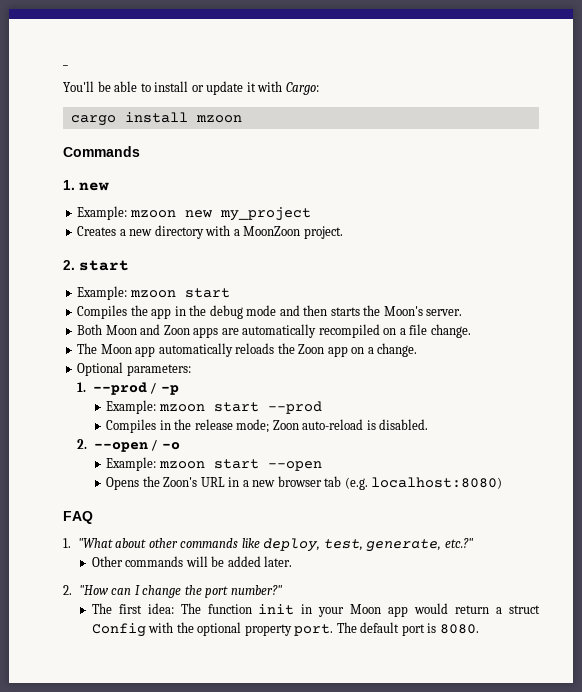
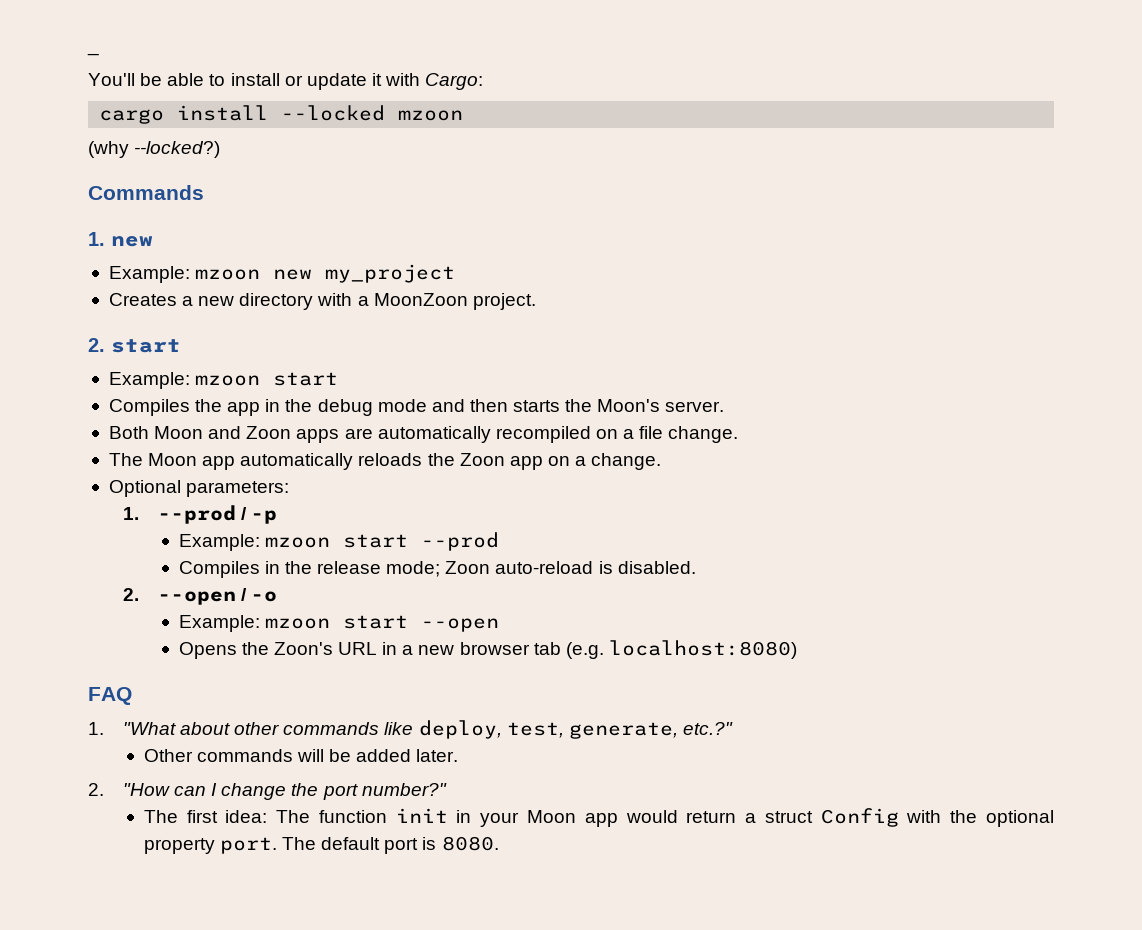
[195,115,242,123] mzoon -> [281,105,464,121] [88,141,221,158] --locked mzoon // (why --locked?)

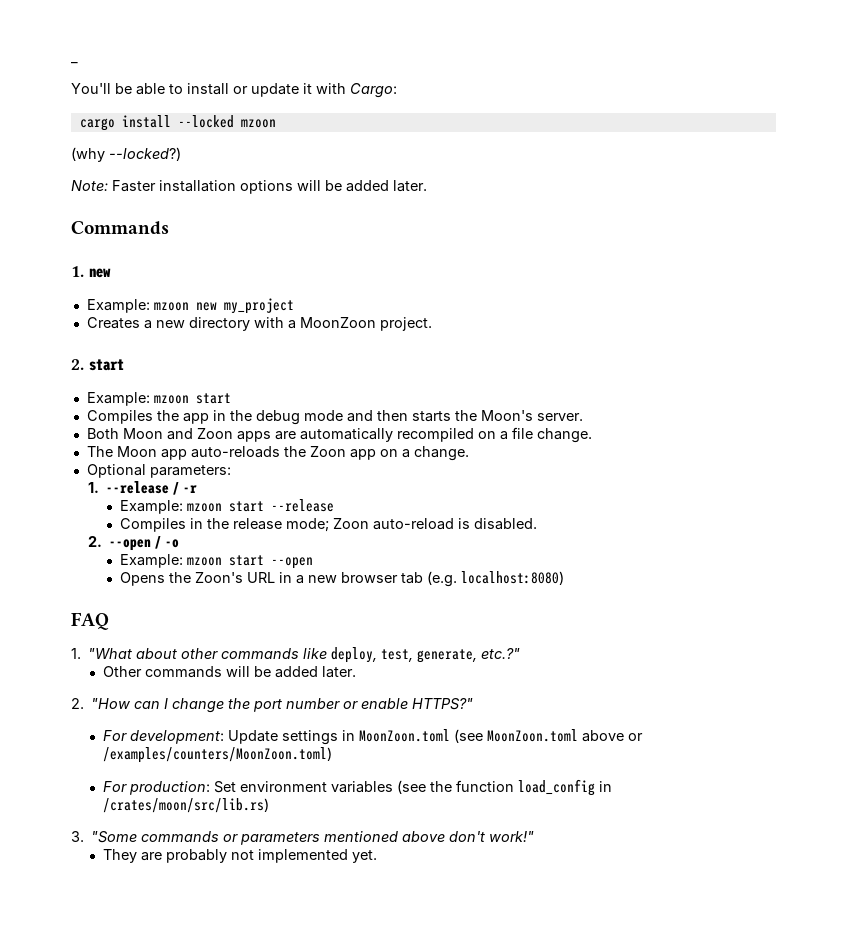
(221, 149) none -> [71,180,427,194] // Note: Faster installation options will be added later.
[240,453,423,470] automatically reloads -> [190,446,280,458] auto-reloads
[157,505,278,524] [178,532,499,551] --prod / -p // Example: mzoon start --prod -> [105,481,197,495] [119,499,334,514] --release / -r // Example: mzoon start --release
[361,783,447,796] [143,808,1054,827] [143,836,499,854] number?" // The first idea: The function init in your Moon app would return a struct Config with the optional property port. The default port is 8080. -> [286,698,474,710] [103,729,644,745] [103,747,333,763] [103,779,613,796] [103,798,270,813] [71,831,535,845] [103,849,378,863] number or enable HTTPS?" // For development: Update settings in MoonZoon.toml (see MoonZoon.toml above or /examples/counters/MoonZoon.toml) // For production: Set environment variables (see the function load_config in /crates/moon/src/lib.rs) // 3. "Some commands or parameters mentioned above don't work!" // They are probably not implemented yet.

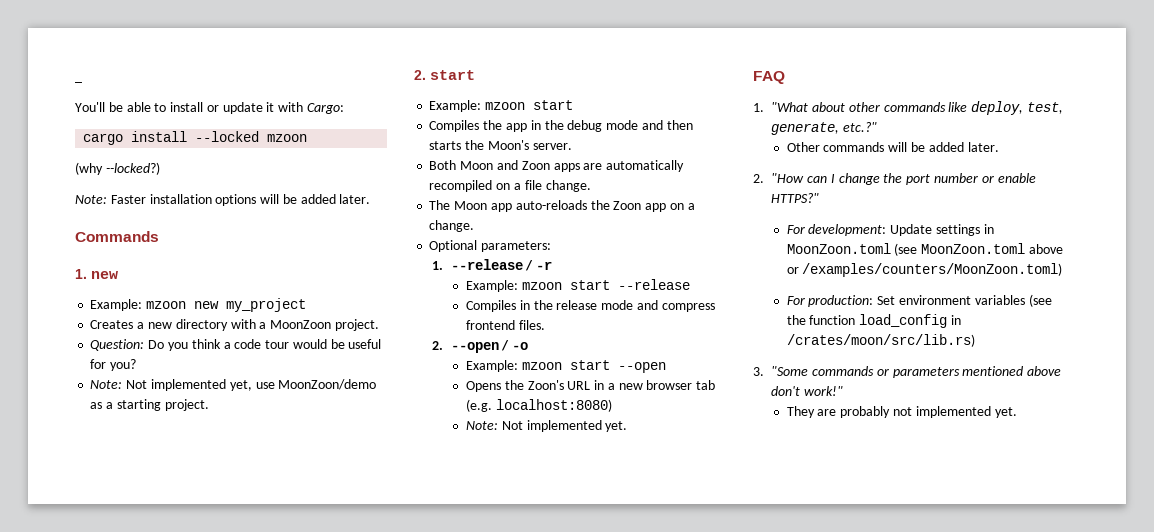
(432, 324) none -> [90,339,382,351] [90,359,137,371] [90,379,377,391] [90,399,209,411] // Question: Do you think a code tour would be useful for you? // Note: Not implemented yet, use MoonZoon/demo as a starting project.
[285,518,537,532] mode; Zoon auto-reload is disabled. -> [601,300,715,312] [465,320,545,330] mode and compress frontend files.
(564, 578) none -> [465,420,628,432] // Note: Not implemented yet.

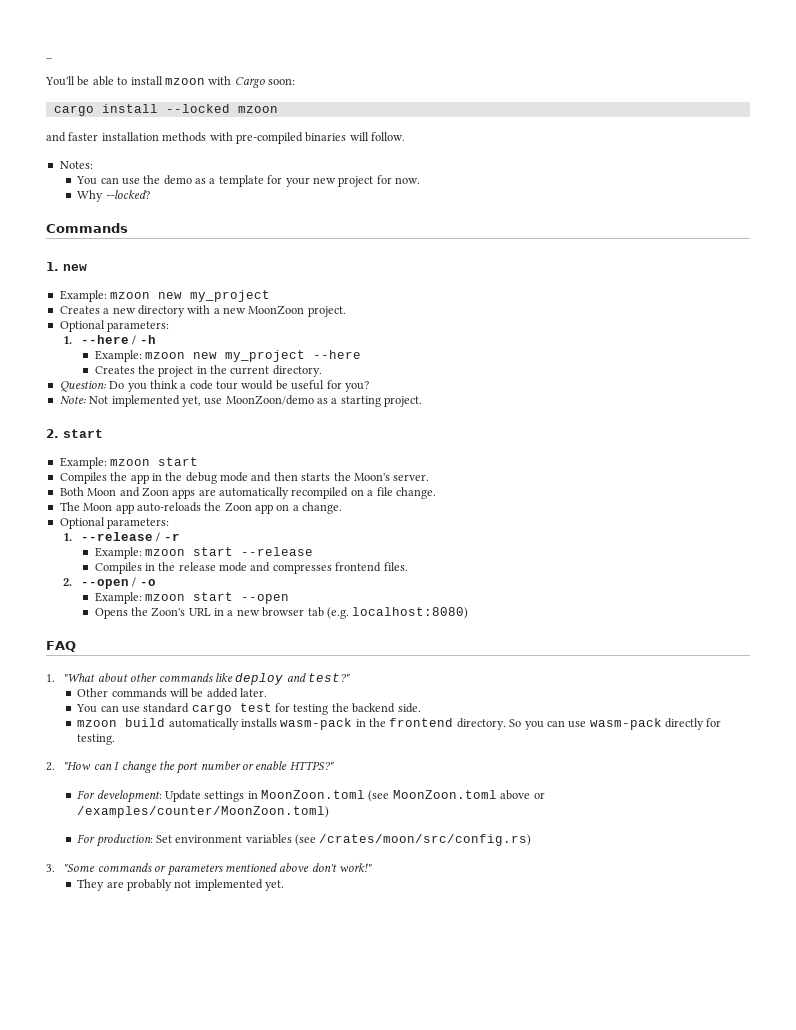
[206,102,345,114] or update it with Cargo: -> [164,76,295,88] mzoon with Cargo soon:
[75,162,160,175] [75,194,371,206] (why --locked?) // Note: Faster installation options will be added later. -> [46,132,405,144] [59,161,93,169] [76,175,421,187] [77,190,150,202] and faster installation methods with pre-compiled binaries will follow. // Notes: // You can use the demo as a template for your new project for now. // Why --locked?
(267, 325) none -> [223,307,246,314] new
(379, 325) none -> [59,320,170,332] [63,335,156,345] [94,350,361,362] [94,365,322,377] // Optional parameters: // 1. --here / -h // Example: mzoon new my_project --here // Creates the project in the current directory.
[661,303,715,312] compress -> [272,564,332,574] compresses
[465,420,628,432] // Note: Not implemented yet. -> (469, 613) none
[971,101,1063,115] [771,122,878,135] deploy, test, generate, etc.?" -> [235,673,351,685] deploy and test?"
(999, 147) none -> [76,703,421,715] [77,718,722,730] [77,734,116,745] // You can use standard cargo test for testing the backend side. // mzoon build automatically installs wasm-pack in the frontend directory. So you can use wasm-pack directly for testing.
[802,263,1063,277] /examples/counters/MoonZoon.toml) -> [77,806,330,818] /examples/counter/MoonZoon.toml)
[786,314,962,328] [786,334,975,347] the function load_config in /crates/moon/src/lib.rs) -> [319,834,532,846] /crates/moon/src/config.rs)

